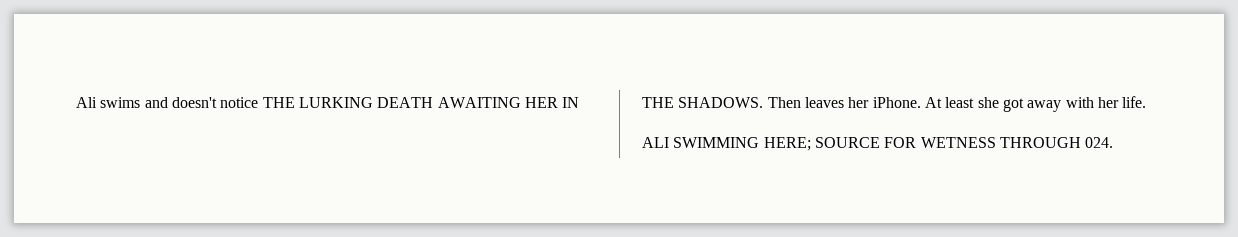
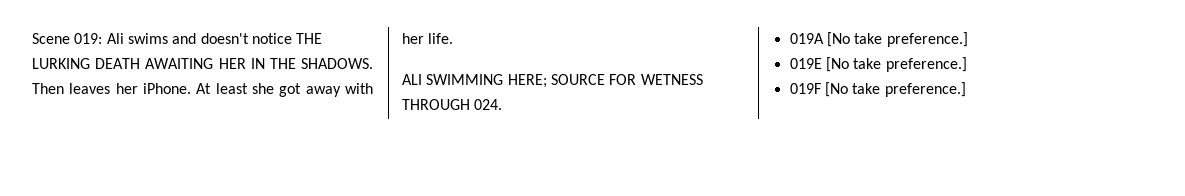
(76, 102) none -> [32,33,103,44] Scene 019:
(1114, 142) none -> [789,32,968,47] [789,57,967,72] [789,82,966,97] // 019A [No take preference.] // 019E [No take preference.] // 019F [No take preference.]

